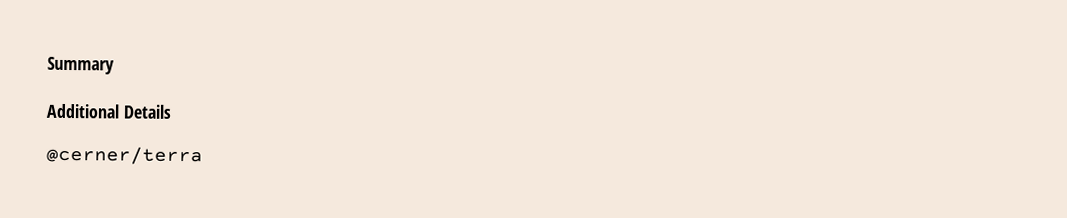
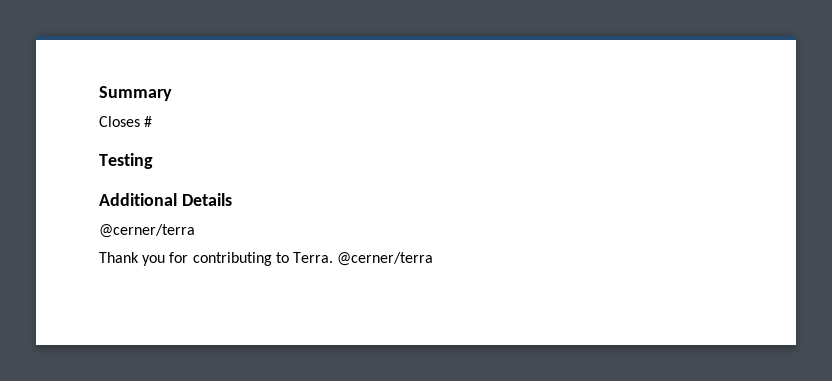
(115, 65) none -> [99,116,153,127] [99,153,153,169] // Closes # // Testing
(203, 155) none -> [99,252,434,266] // Thank you for contributing to Terra. @cerner/terra

